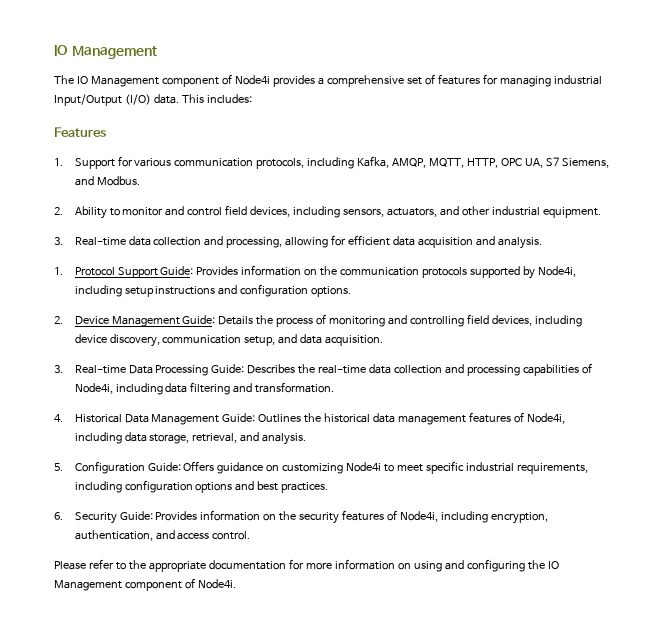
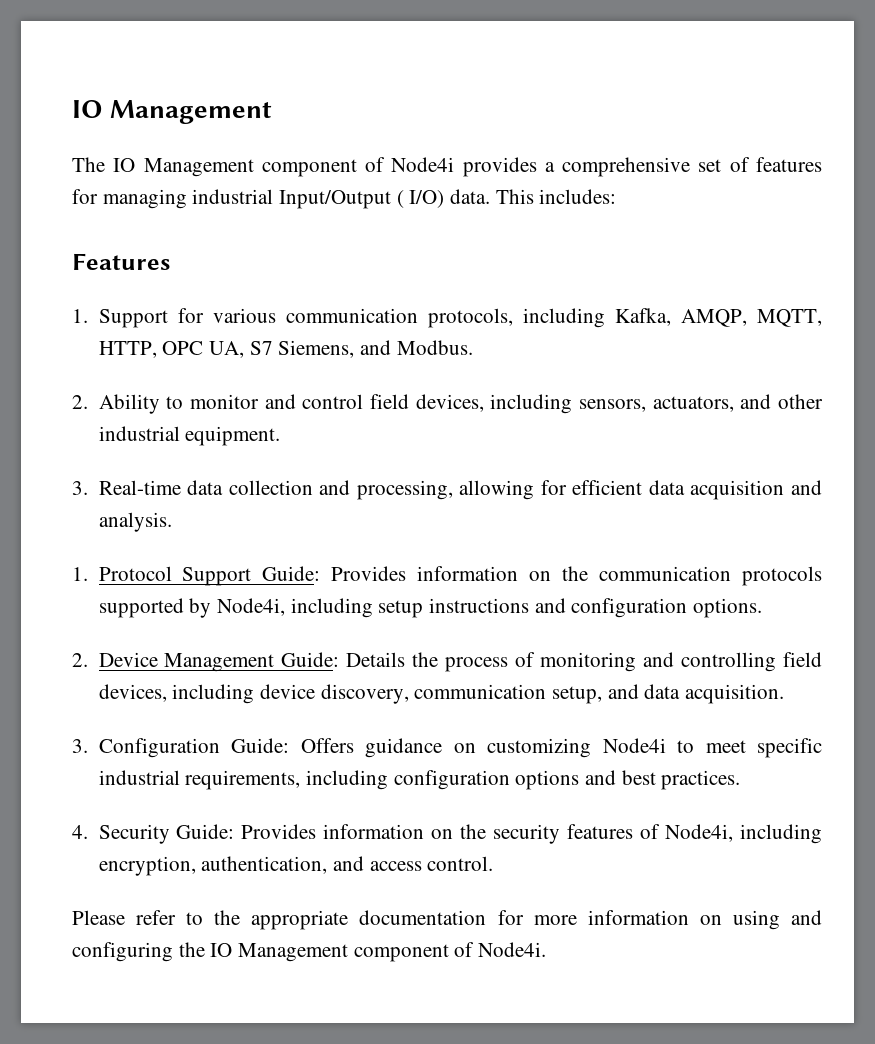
[124,94,151,105] (I/O) -> [396,190,445,208] ( I/O)
[74,363,593,376] [74,382,335,395] [54,412,566,425] [74,432,307,445] [54,463,63,471] Real-time Data Processing Guide: Describes the real-time data collection and processing capabilities of Node4i, including data filtering and transformation. // 4. Historical Data Management Guide: Outlines the historical data management features of Node4i, including data storage, retrieval, and analysis. // 5. -> (88, 746) none
[54,512,63,520] 6. -> [72,825,88,839] 4.

